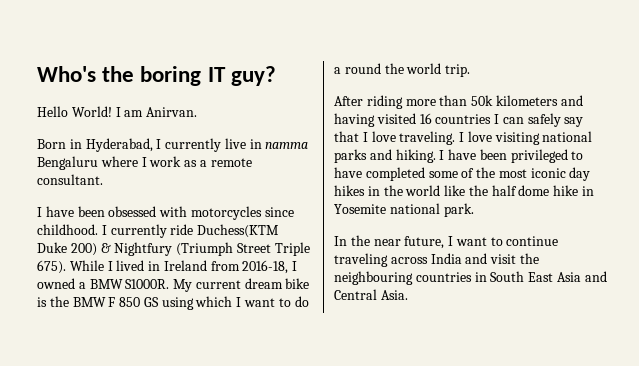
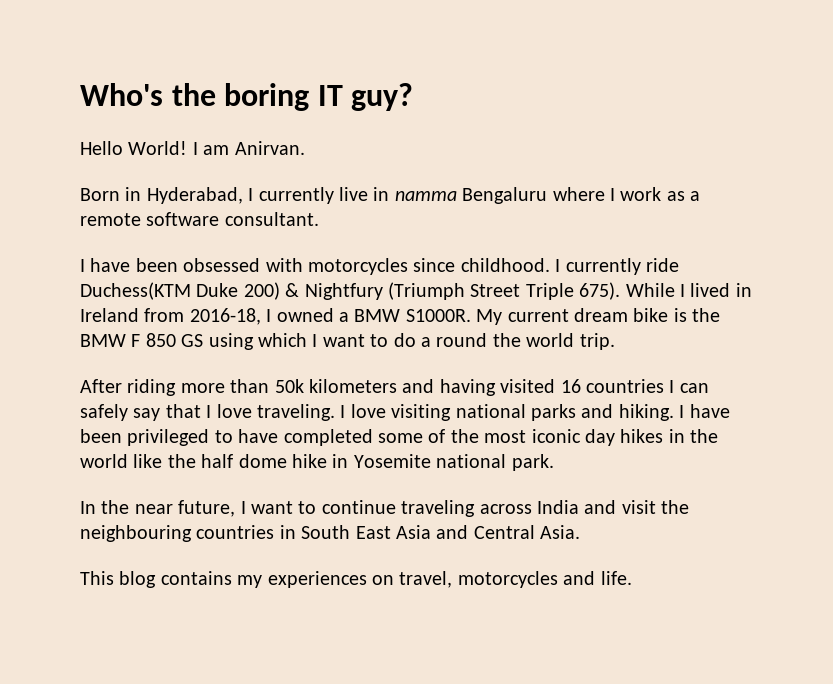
(252, 162) none -> [146,212,220,226] software
(408, 295) none -> [80,571,632,588] // This blog contains my experiences on travel, motorcycles and life.

